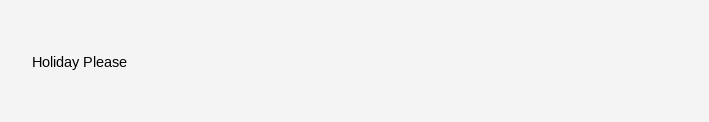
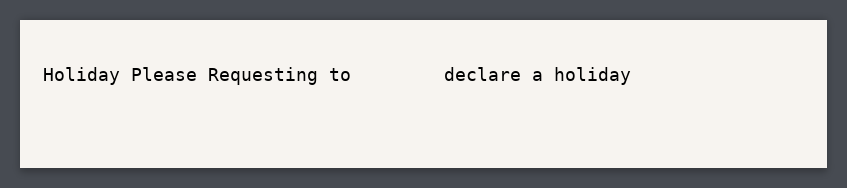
(127, 61) none -> [208,67,631,85] Requesting to declare a holiday

